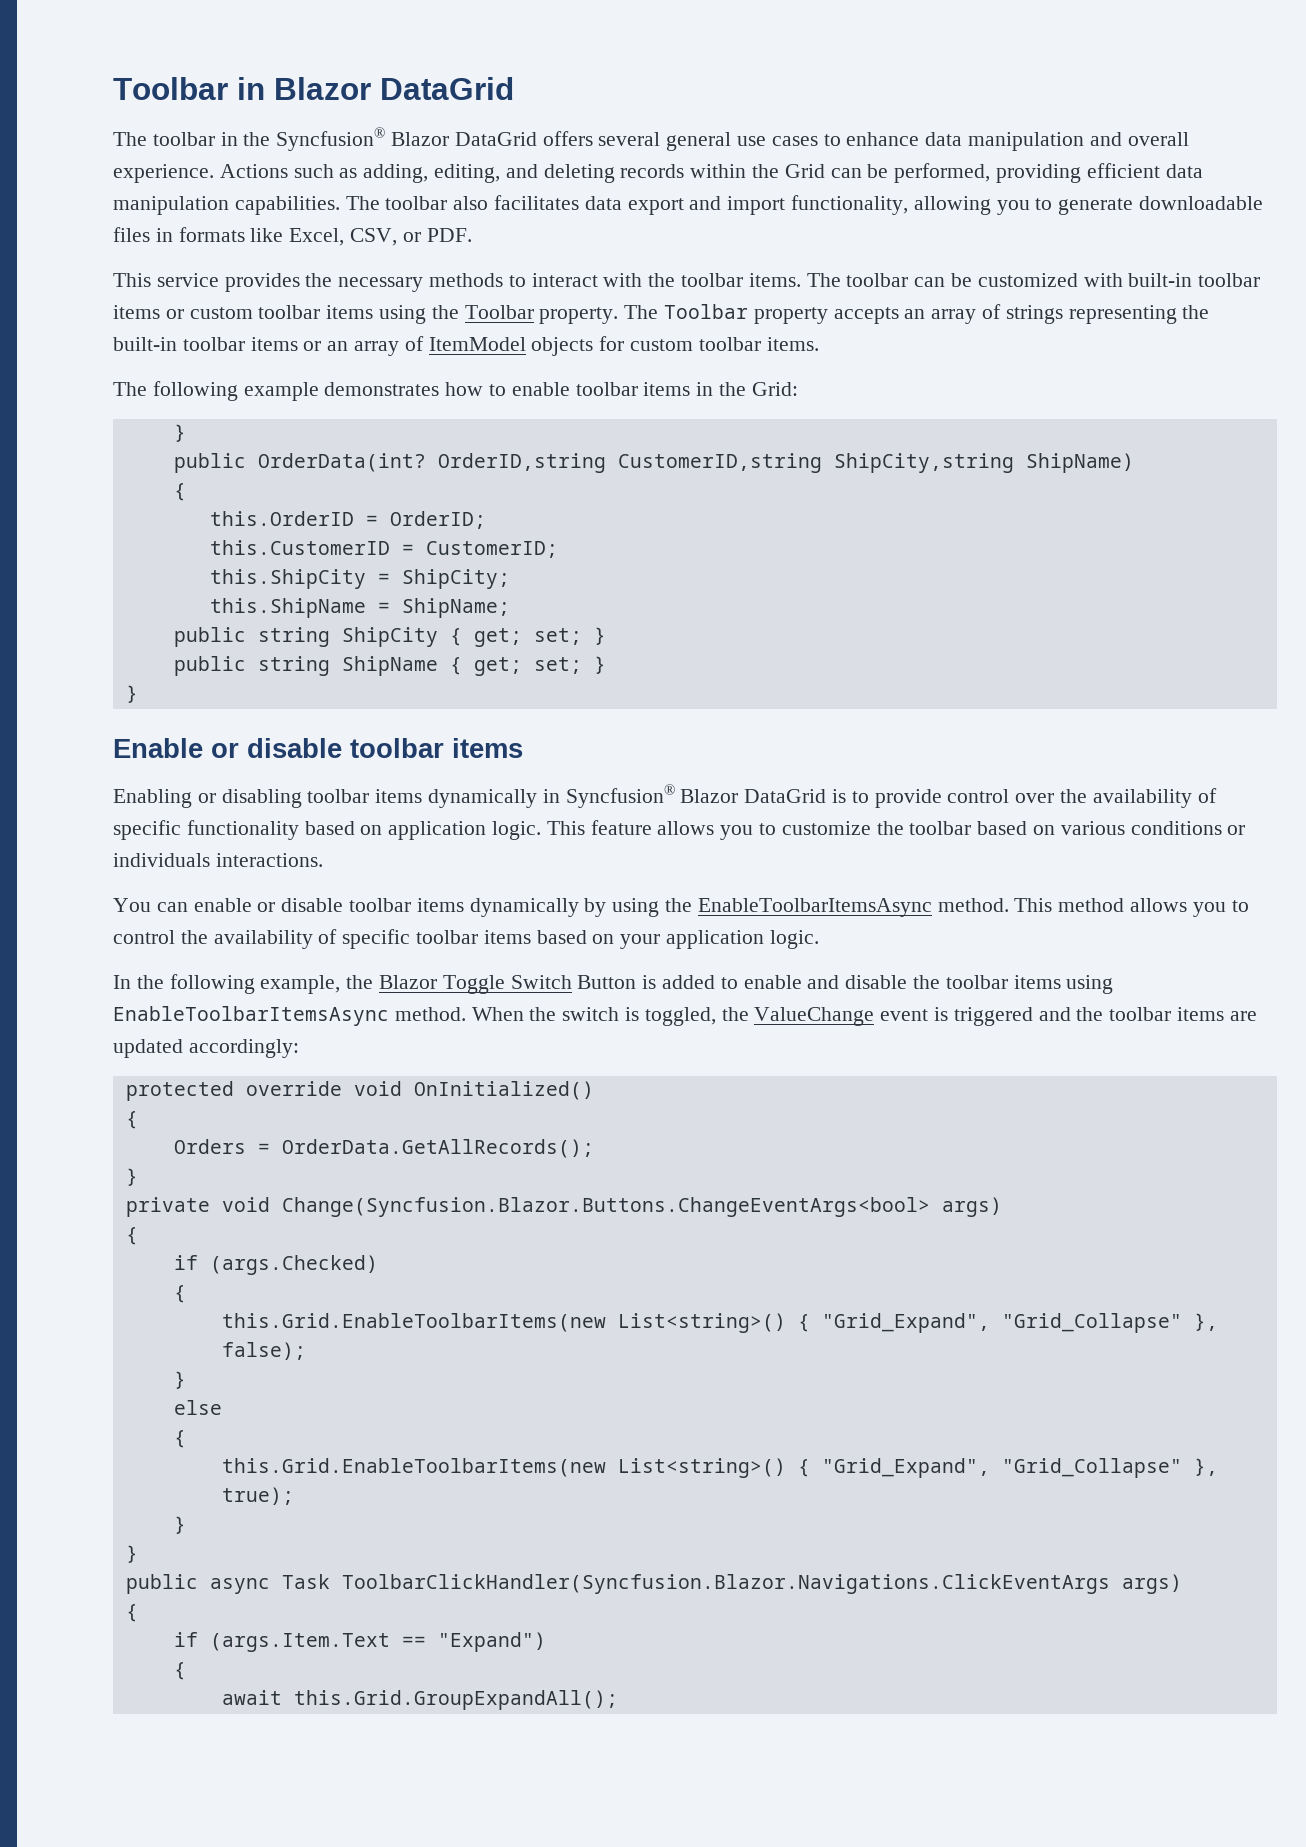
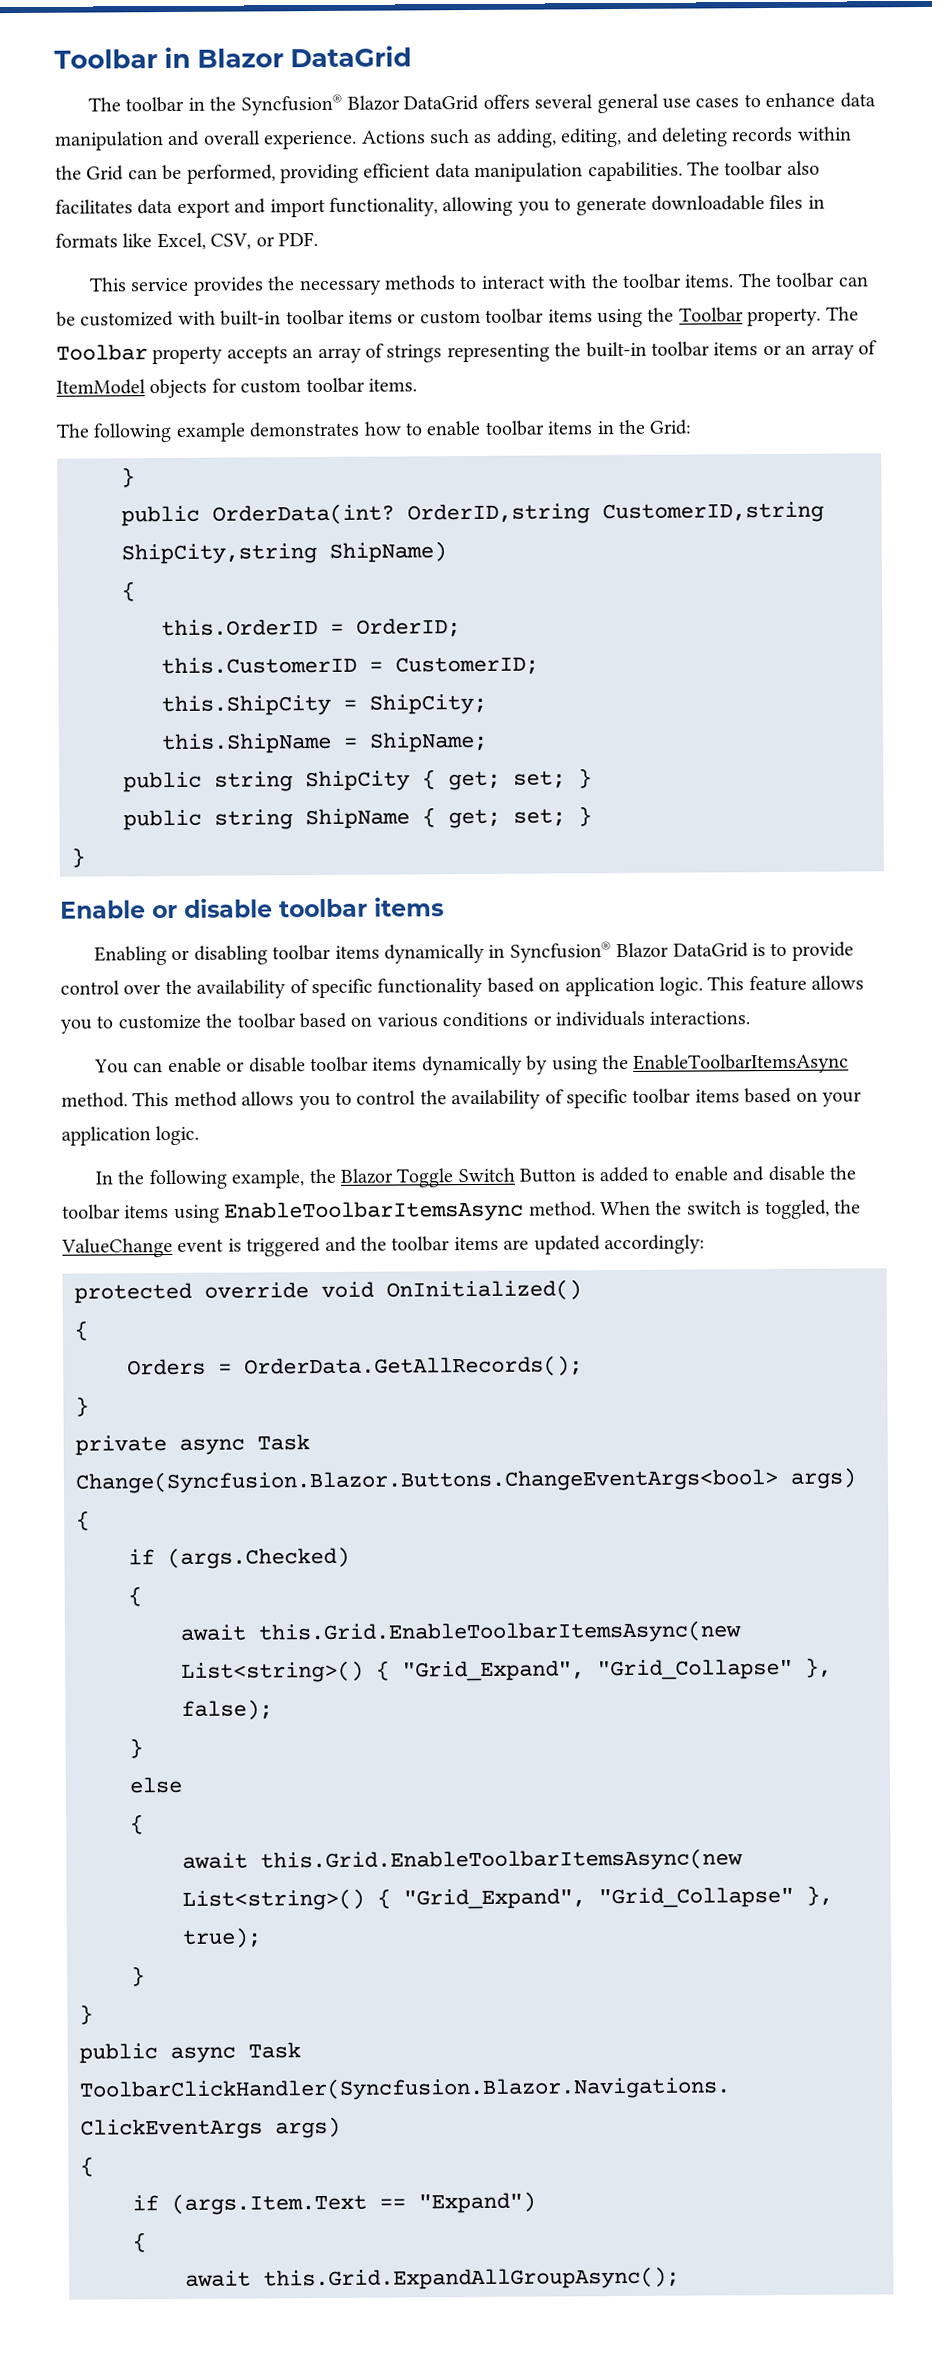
[221,1197,270,1212] void -> [179,1434,310,1455] async Task
[221,1313,606,1332] this.Grid.EnableToolbarItems(new -> [180,1620,742,1645] await this.Grid.EnableToolbarItemsAsync(new
[221,1458,606,1477] this.Grid.EnableToolbarItems(new -> [182,1848,743,1873] await this.Grid.EnableToolbarItemsAsync(new
[293,1690,618,1710] this.Grid.GroupExpandAll(); -> [263,2266,680,2291] this.Grid.ExpandAllGroupAsync();

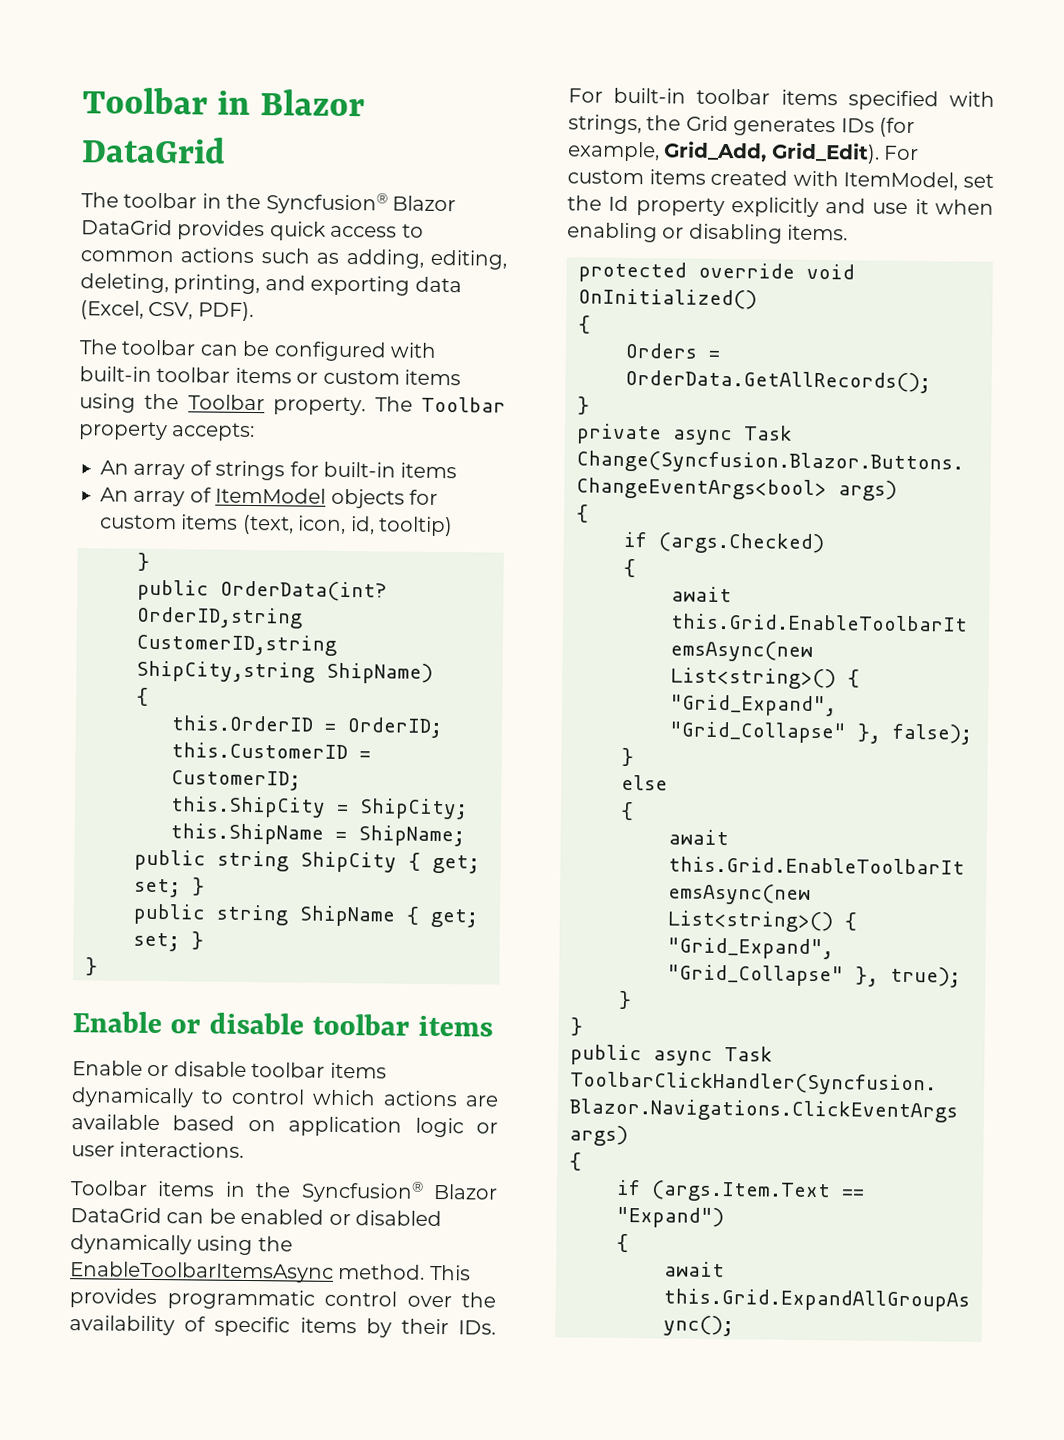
[482,92,876,114] [54,126,852,151] [55,160,820,184] [55,194,825,218] [55,232,318,251] [88,273,735,296] offers several general use cases to enhance data manipulation and overall experience. Actions such as adding, editing, and deleting records within the Grid can be performed, providing efficient data manipulation capabilities. The toolbar also facilitates data export and import functionality, allowing you to generate downloadable files in formats like Excel, CSV, or PDF. // This service provides the necessary methods to interact with the toolbar items. -> [177,220,424,241] [80,247,507,270] [80,273,462,296] [80,300,254,322] provides quick access to common actions such as adding, editing, deleting, printing, and exporting data (Excel, CSV, PDF). //
[80,310,175,327] customized -> [273,341,387,362] configured
[485,308,545,324] toolbar -> (400, 377) none
[226,345,314,364] accepts an -> [171,422,256,442] [100,460,129,475] accepts: // An
[446,341,807,363] representing the built-in toolbar items or an -> [289,461,458,479] [100,487,129,502] for built-in items // An
[305,377,417,394] [56,419,693,443] toolbar items. // The following example demonstrates how to enable toolbar items in the Grid: -> [181,514,453,537] items (text, icon, id, tooltip)
[93,941,854,966] Enabling or disabling toolbar items dynamically in Syncfusion® Blazor DataGrid is to provide -> [72,1060,387,1079] [71,1087,498,1108] [71,1114,498,1138] [71,1141,245,1158] [70,1180,498,1203] [70,1207,442,1227] [70,1234,293,1256] [70,1261,471,1283] [69,1288,315,1310] Enable or disable toolbar items dynamically to control which actions are available based on application logic or user interactions. // Toolbar items in the Syncfusion® Blazor DataGrid can be enabled or disabled dynamically using the EnableToolbarItemsAsync method. This provides programmatic
[377,975,865,998] [60,1010,751,1034] [93,1053,850,1076] [61,1087,862,1111] [61,1125,200,1146] [94,1165,856,1190] [62,1199,861,1223] [61,1234,705,1258] functionality based on application logic. This feature allows you to customize the toolbar based on various conditions or individuals interactions. // You can enable or disable toolbar items dynamically by using the EnableToolbarItemsAsync method. This method allows you to control the availability of specific toolbar items based on your application logic. // In the following example, the Blazor Toggle Switch Button is added to enable and disable the toolbar items using EnableToolbarItemsAsync method. When the switch is toggled, the ValueChange event is triggered and the toolbar items are updated accordingly: -> [299,1317,497,1338] [568,87,995,111] [568,114,915,138] [567,141,920,164] [567,169,994,191] [567,195,994,218] [567,222,849,244] items by their IDs. For built-in toolbar items specified with strings, the Grid generates IDs (for example, Grid_Add, Grid_Edit). For custom items created with ItemModel, set the Id property explicitly and use it when enabling or disabling items.

